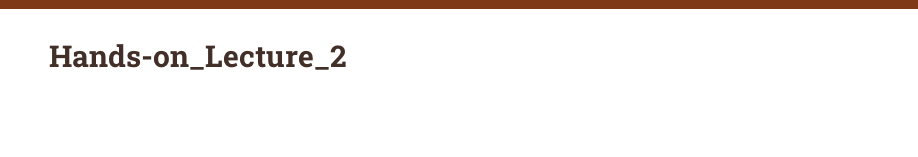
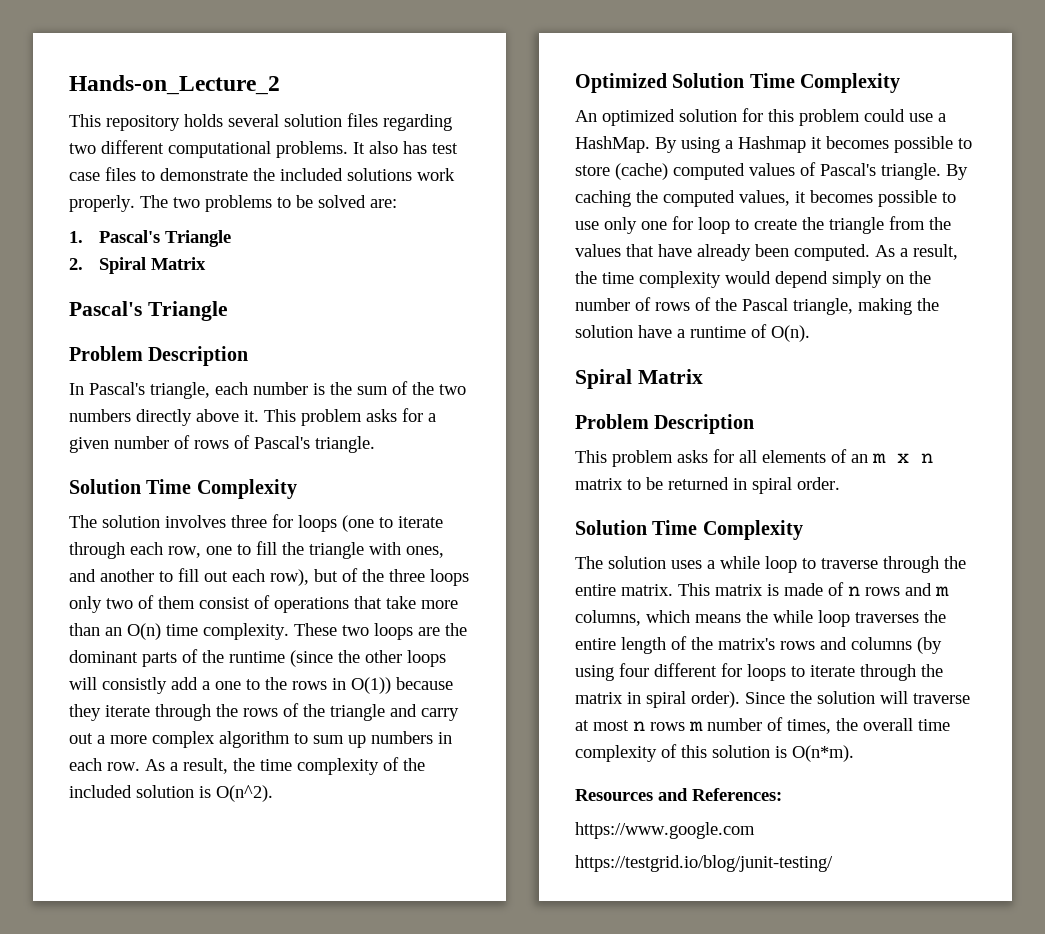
(347, 57) none -> [69,113,452,131] [69,140,458,158] [69,167,455,181] [69,195,397,212] [69,230,231,247] [69,257,206,274] [69,301,228,321] [69,346,249,366] [69,381,466,399] [69,408,436,426] [69,435,375,453] [69,479,297,499] [69,514,443,532] [69,541,444,559] [69,568,469,586] [69,595,458,613] [69,623,467,640] [69,649,446,667] [69,677,453,694] [69,703,459,721] [69,731,452,748] [69,757,425,775] [69,785,273,802] [575,73,901,93] [575,108,946,126] [575,136,972,153] [575,162,968,180] [575,190,956,207] [575,216,951,234] [575,244,958,261] [575,271,931,288] [575,297,939,315] [575,324,810,342] [575,369,703,389] [575,414,755,434] [575,449,933,467] [575,477,840,494] [575,520,803,540] [575,556,966,573] [575,582,949,596] [575,610,946,627] [575,636,942,654] [575,663,943,681] [575,691,970,708] [575,717,950,734] [575,744,854,762] [575,788,782,801] [575,822,755,839] [575,855,833,872] // This repository holds several solution files regarding two different computational problems. It also has test case files to demonstrate the included solutions work properly. The two problems to be solved are: // 1. Pascal's Triangle // 2. Spiral Matrix // Pascal's Triangle // Problem Description // In Pascal's triangle, each number is the sum of the two numbers directly above it. This problem asks for a given number of rows of Pascal's triangle. // Solution Time Complexity // The solution involves three for loops (one to iterate through each row, one to fill the triangle with ones, and another to fill out each row), but of the three loops only two of them consist of operations that take more than an O(n) time complexity. These two loops are the dominant parts of the runtime (since the other loops will consistly add a one to the rows in O(1)) because they iterate through the rows of the triangle and carry out a more complex algorithm to sum up numbers in each row. As a result, the time complexity of the included solution is O(n^2). // Optimized Solution Time Complexity // An optimized solution for this problem could use a HashMap. By using a Hashmap it becomes possible to store (cache) computed values of Pascal's triangle. By caching the computed values, it becomes possible to use only one for loop to create the triangle from the values that have already been computed. As a result, the time complexity would depend simply on the number of rows of the Pascal triangle, making the solution have a runtime of O(n). // Spiral Matrix // Problem Description // This problem asks for all elements of an m x n matrix to be returned in spiral order. // Solution Time Complexity // The solution uses a while loop to traverse through the entire matrix. This matrix is made of n rows and m columns, which means the while loop traverses the entire length of the matrix's rows and columns (by using four different for loops to iterate through the matrix in spiral order). Since the solution will traverse at most n rows m number of times, the overall time complexity of this solution is O(n*m). // Resources and References: // https://www.google.com // https://testgrid.io/blog/junit-testing/

